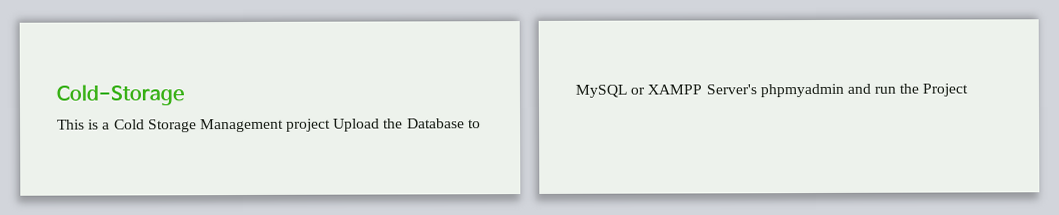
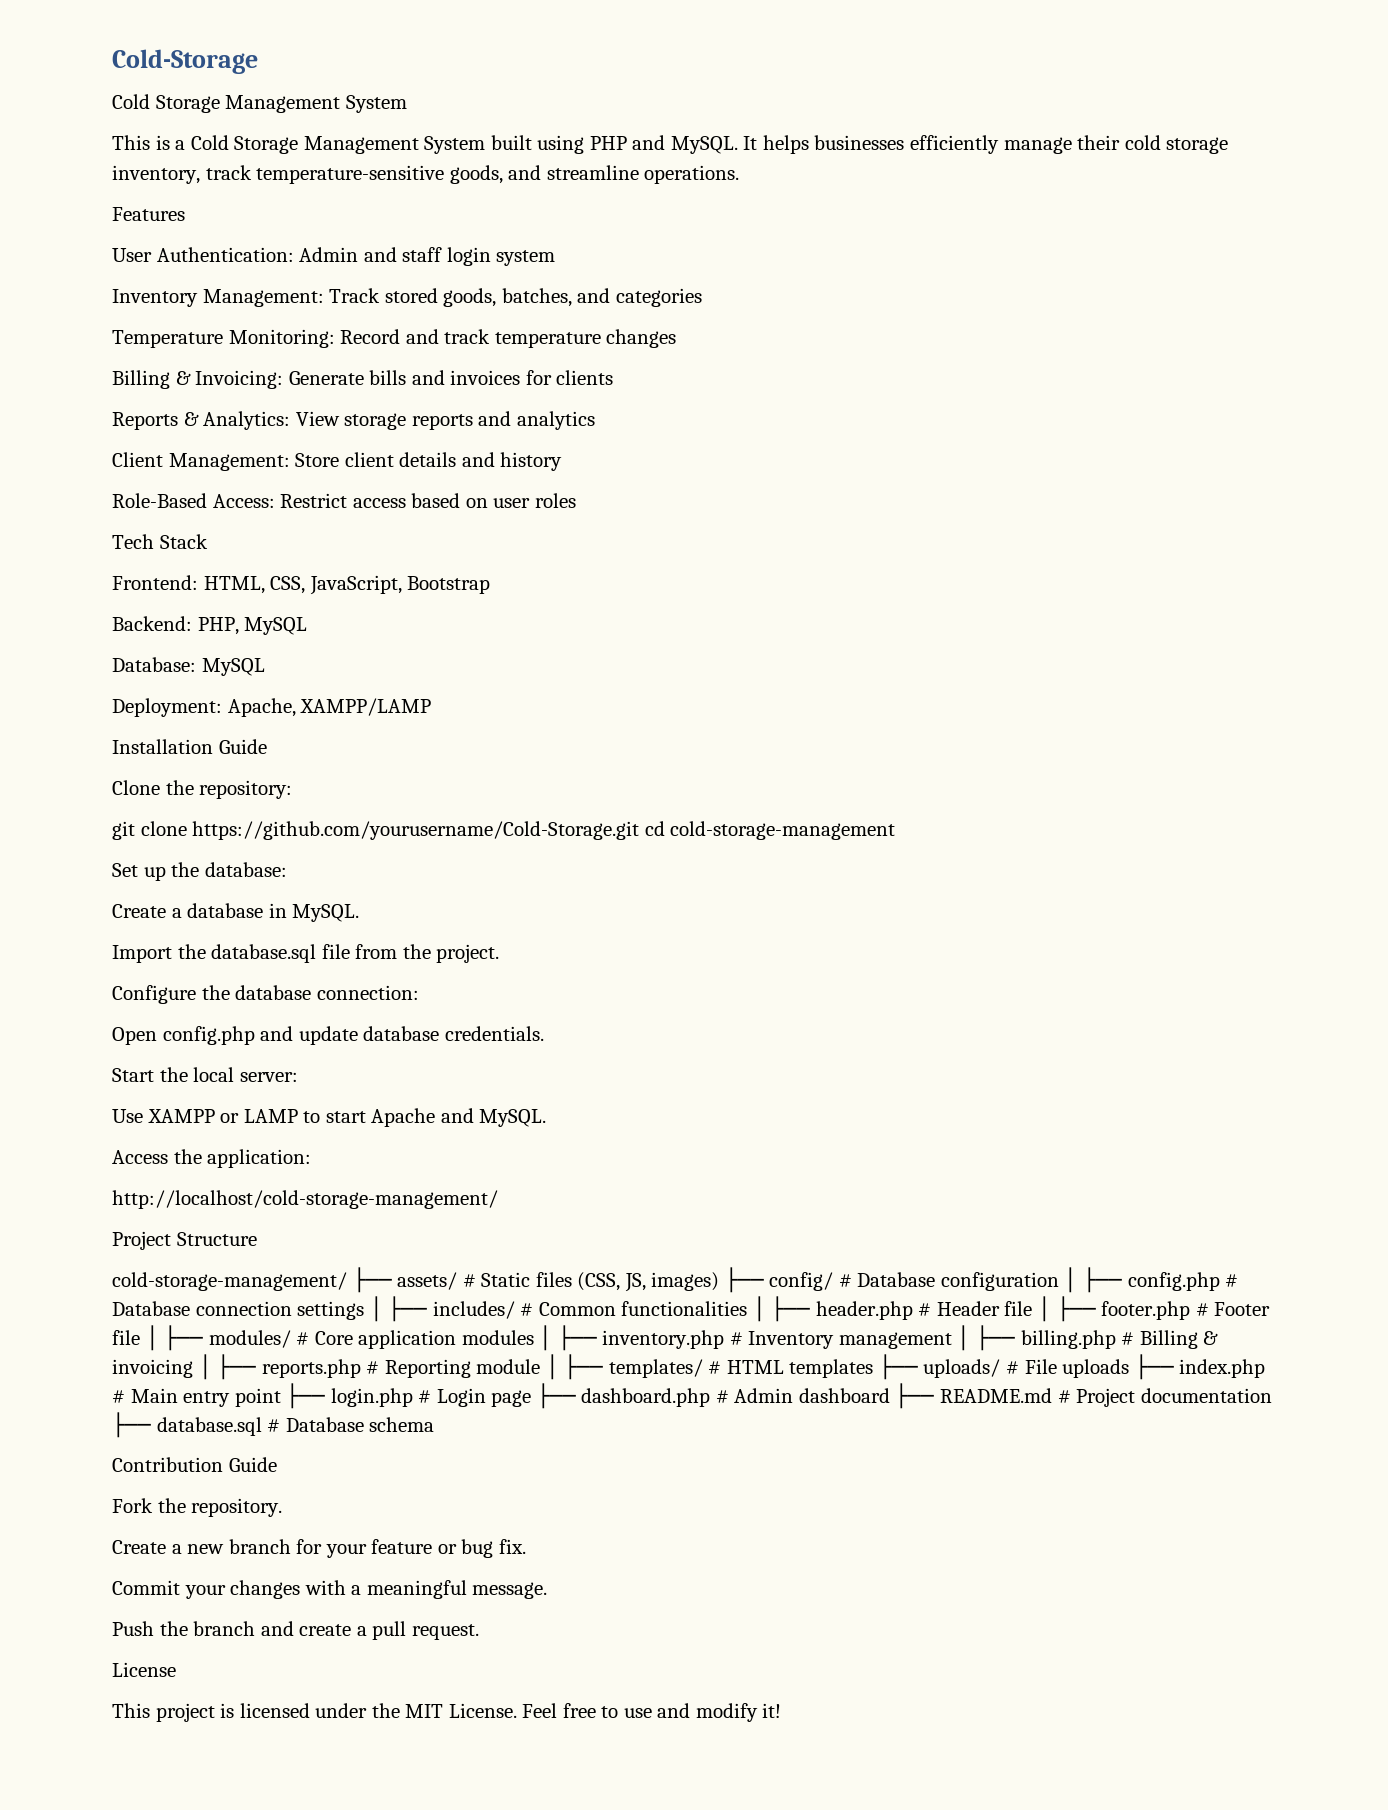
(184, 95) none -> [112,94,407,113] // Cold Storage Management System
[286,118,481,132] [575,83,969,98] project Upload the Database to MySQL or XAMPP Server's phpmyadmin and run the Project -> [424,135,1229,154] [112,165,740,184] [112,207,185,221] [112,247,556,266] [112,288,702,307] [112,329,677,348] [112,370,614,389] [112,411,595,430] [112,452,563,471] [112,493,576,508] [112,534,208,549] [112,575,491,595] [112,616,308,635] [112,657,265,676] [112,698,432,717] [112,739,267,754] [112,780,293,799] [112,821,896,840] [112,862,287,881] [112,903,360,922] [112,944,500,963] [112,985,419,1004] [112,1026,544,1045] [112,1067,298,1082] [112,1108,547,1127] [112,1149,312,1168] [112,1190,498,1209] [112,1231,257,1250] [112,1267,1239,1293] [112,1296,1271,1322] [112,1325,1219,1351] [112,1354,1266,1380] [112,1383,1272,1409] [112,1412,435,1438] [112,1457,277,1472] [112,1498,283,1517] [112,1539,526,1558] [112,1580,548,1599] [112,1621,479,1640] [112,1662,176,1677] [112,1703,782,1722] System built using PHP and MySQL. It helps businesses efficiently manage their cold storage inventory, track temperature-sensitive goods, and streamline operations. // Features // User Authentication: Admin and staff login system // Inventory Management: Track stored goods, batches, and categories // Temperature Monitoring: Record and track temperature changes // Billing & Invoicing: Generate bills and invoices for clients // Reports & Analytics: View storage reports and analytics // Client Management: Store client details and history // Role-Based Access: Restrict access based on user roles // Tech Stack // Frontend: HTML, CSS, JavaScript, Bootstrap // Backend: PHP, MySQL // Database: MySQL // Deployment: Apache, XAMPP/LAMP // Installation Guide // Clone the repository: // git clone https://github.com/yourusername/Cold-Storage.git cd cold-storage-management // Set up the database: // Create a database in MySQL. // Import the database.sql file from the project. // Configure the database connection: // Open config.php and update database credentials. // Start the local server: // Use XAMPP or LAMP to start Apache and MySQL. // Access the application: // http://localhost/cold-storage-management/ // Project Structure // cold-storage-management/ ├── assets/ # Static files (CSS, JS, images) ├── config/ # Database configuration │ ├── config.php # Database connection settings │ ├── includes/ # Common functionalities │ ├── header.php # Header file │ ├── footer.php # Footer file │ ├── modules/ # Core application modules │ ├── inventory.php # Inventory management │ ├── billing.php # Billing & invoicing │ ├── reports.php # Reporting module │ ├── templates/ # HTML templates ├── uploads/ # File uploads ├── index.php # Main entry point ├── login.php # Login page ├── dashboard.php # Admin dashboard ├── README.md # Project documentation ├── database.sql # Database schema // Contribution Guide // Fork the repository. // Create a new branch for your feature or bug fix. // Commit your changes with a meaningful message. // Push the branch and create a pull request. // License // This project is licensed under the MIT License. Feel free to use and modify it!

